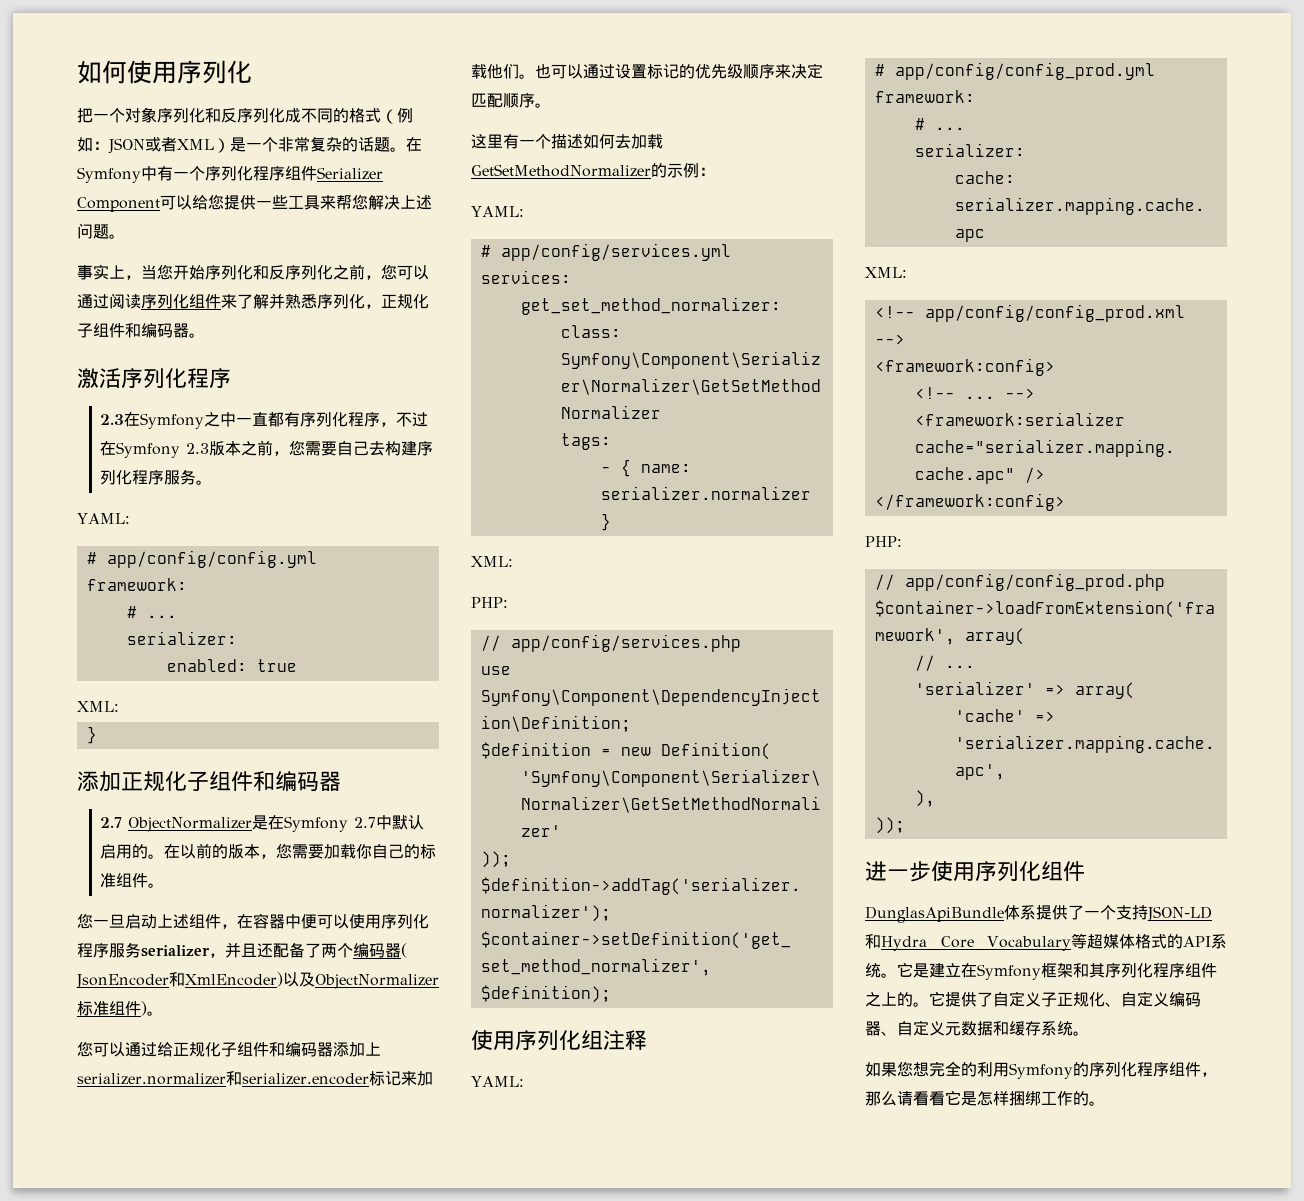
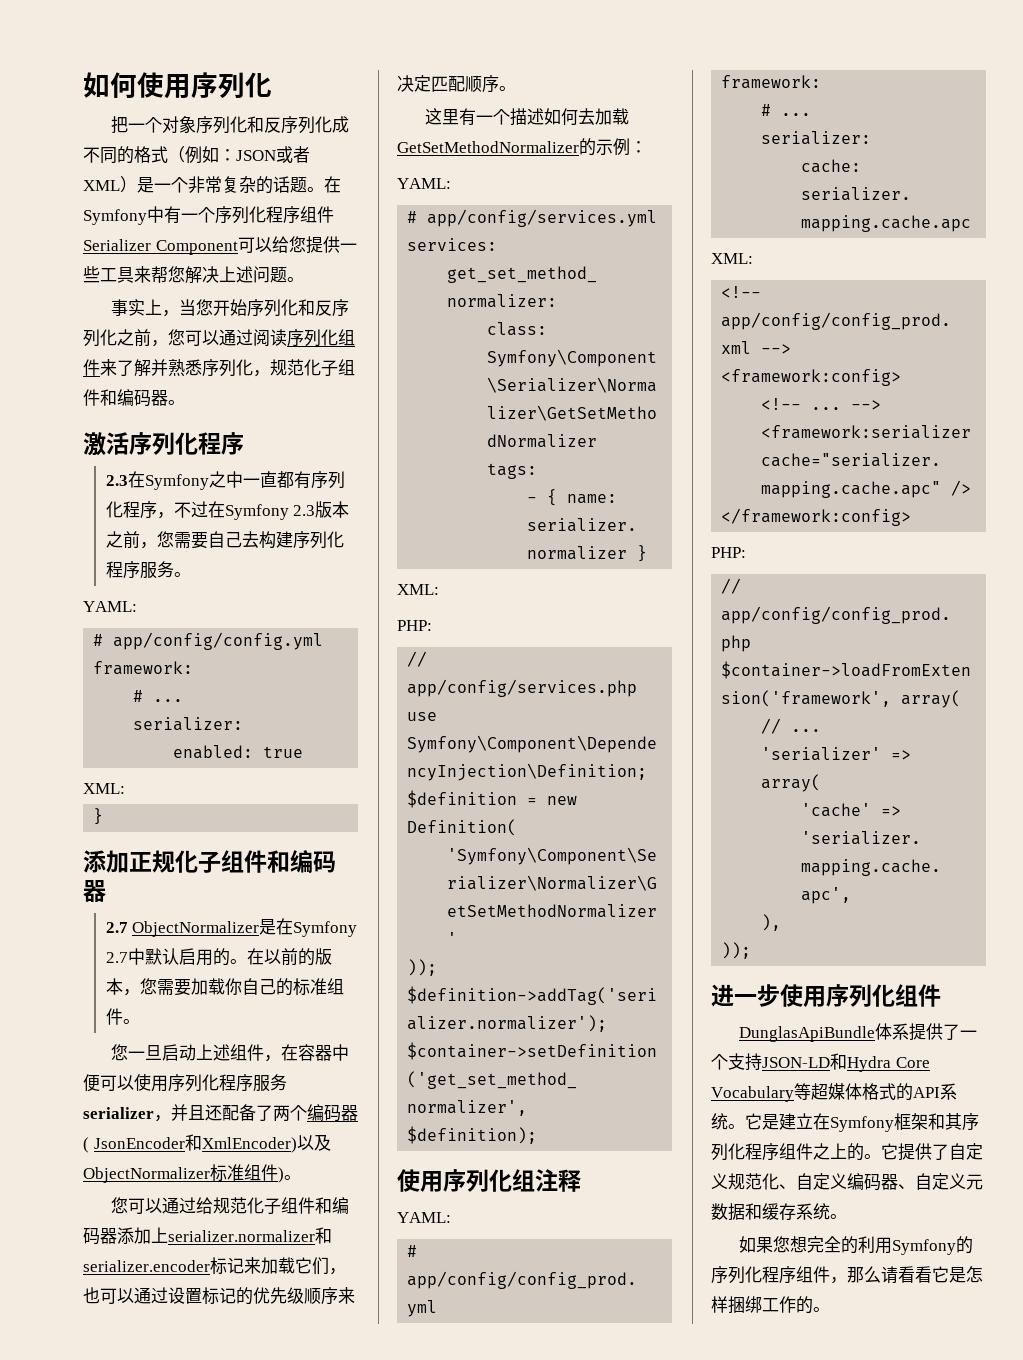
[381,294,413,309] 正规 -> [270,359,304,376] 规范
[173,1042,205,1057] 正规 -> [212,1197,247,1214] 规范
[487,64,535,79] 他们。 -> [295,1257,346,1275] 它们，
[1041,992,1089,1007] 子正规 -> [728,1173,762,1190] 规范

